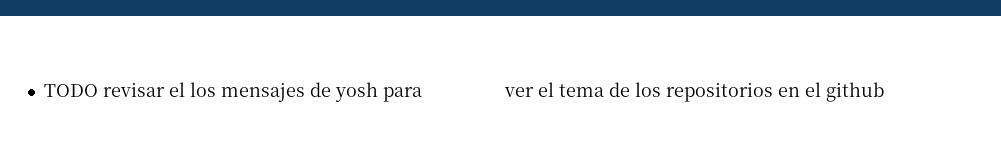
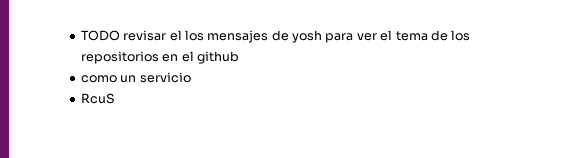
(884, 92) none -> [80,72,191,83] [80,93,115,104] // como un servicio // RcuS

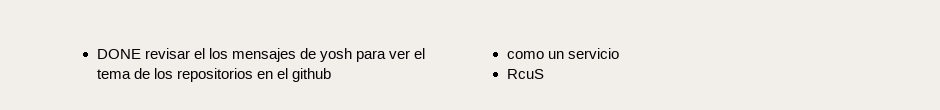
[80,30,120,41] TODO -> [96,49,141,59] DONE

